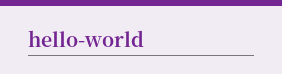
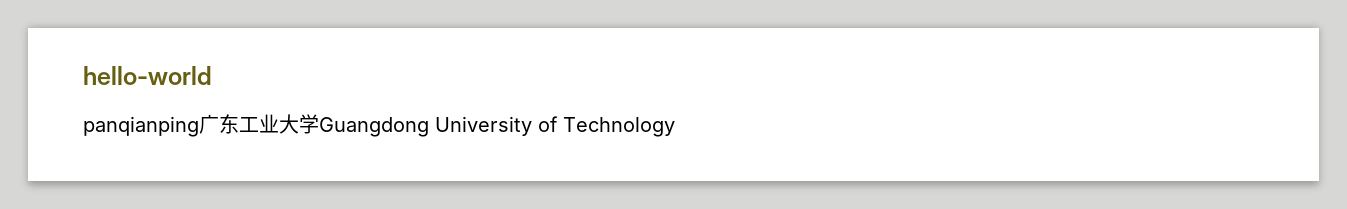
(144, 38) none -> [83,114,675,137] // panqianping广东工业大学Guangdong University of Technology

